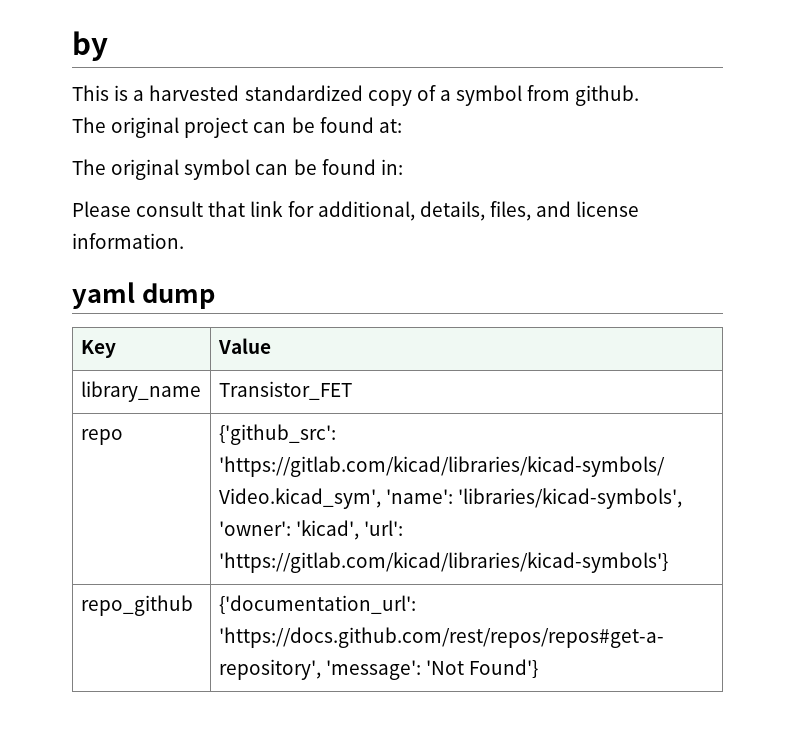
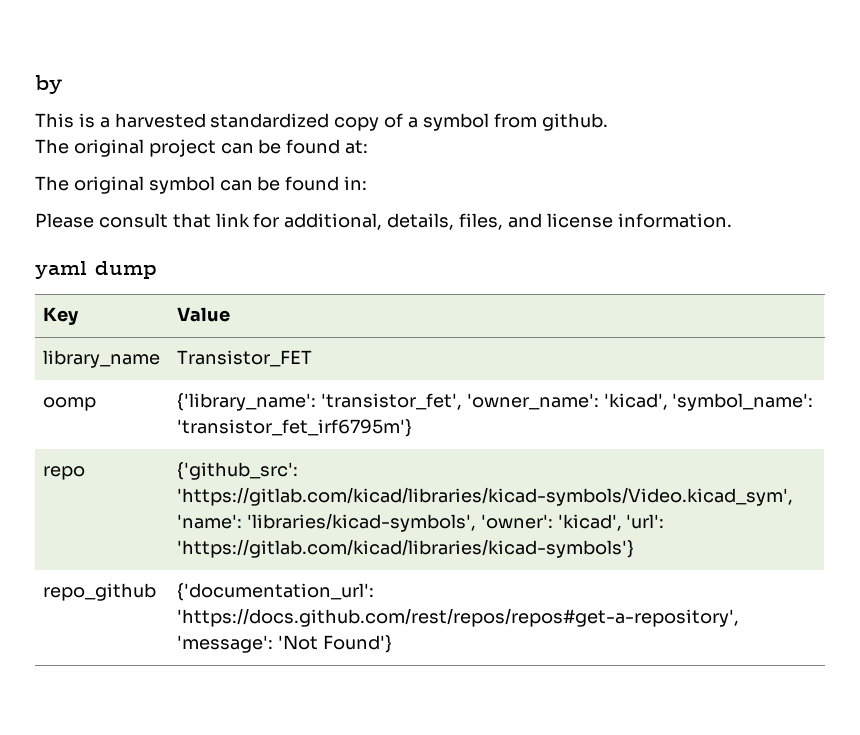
(352, 390) none -> [43,397,97,411] [177,393,814,411] [177,419,413,437] // oomp | {'library_name': 'transistor_fet', 'owner_name': 'kicad', 'symbol_name': 'transistor_fet_irf6795m'}

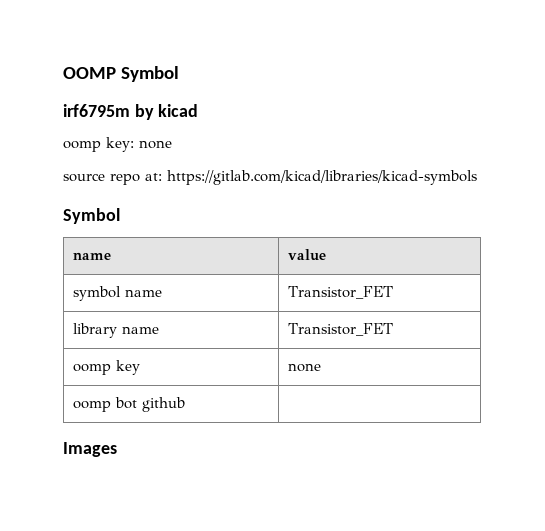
[35,75,62,94] [35,113,608,131] [35,139,369,157] [35,176,368,194] [35,213,732,230] [35,261,157,279] [43,307,80,325] [177,307,231,322] [43,350,161,368] [177,350,313,367] [43,397,97,411] [177,393,814,411] [177,419,413,437] [43,466,86,480] [177,462,299,480] [177,487,794,506] [177,513,665,532] [177,539,635,558] [43,583,157,601] [177,583,375,601] [177,608,740,627] [177,635,392,653] by // This is a harvested standardized copy of a symbol from github. // The original project can be found at: // The original symbol can be found in: // Please consult that link for additional, details, files, and license information. // yaml dump // Key | Value // library_name | Transistor_FET // oomp | {'library_name': 'transistor_fet', 'owner_name': 'kicad', 'symbol_name': 'transistor_fet_irf6795m'} // repo | {'github_src': 'https://gitlab.com/kicad/libraries/kicad-symbols/Video.kicad_sym', 'name': 'libraries/kicad-symbols', 'owner': 'kicad', 'url': 'https://gitlab.com/kicad/libraries/kicad-symbols'} // repo_github | {'documentation_url': 'https://docs.github.com/rest/repos/repos#get-a-repository', 'message': 'Not Found'} -> [63,66,179,82] [63,104,199,120] [63,137,172,152] [63,170,477,185] [63,208,120,224] [72,252,111,260] [287,249,326,261] [72,286,162,301] [287,286,393,299] [72,323,159,338] [287,323,393,336] [72,360,140,375] [287,363,321,372] [72,397,185,412] [63,442,117,457] OOMP Symbol // irf6795m by kicad // oomp key: none // source repo at: https://gitlab.com/kicad/libraries/kicad-symbols // Symbol // name | value // symbol name | Transistor_FET // library name | Transistor_FET // oomp key | none // oomp bot github | // Images

